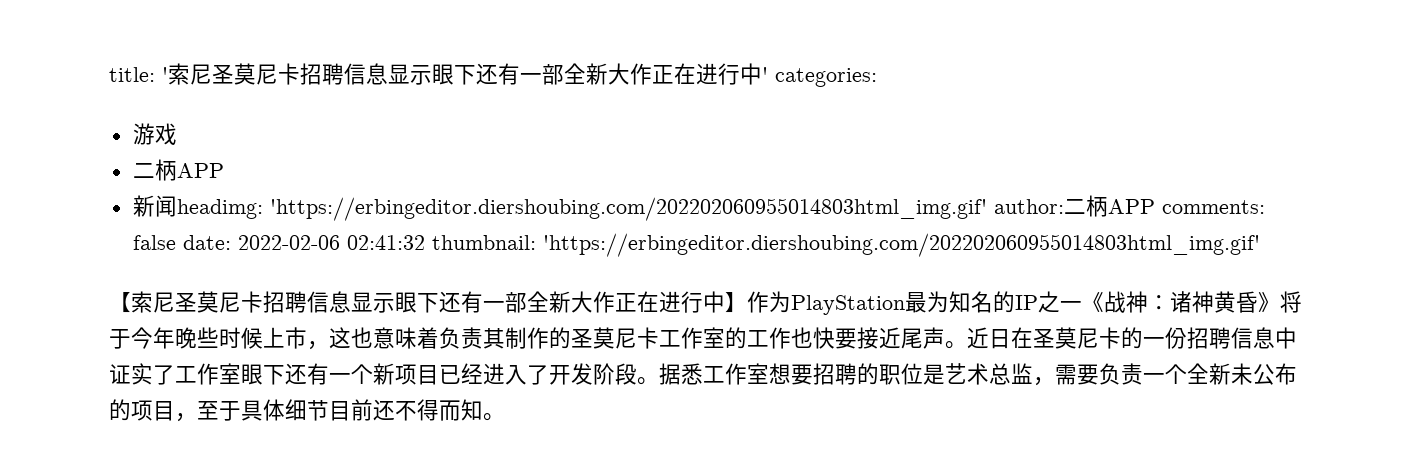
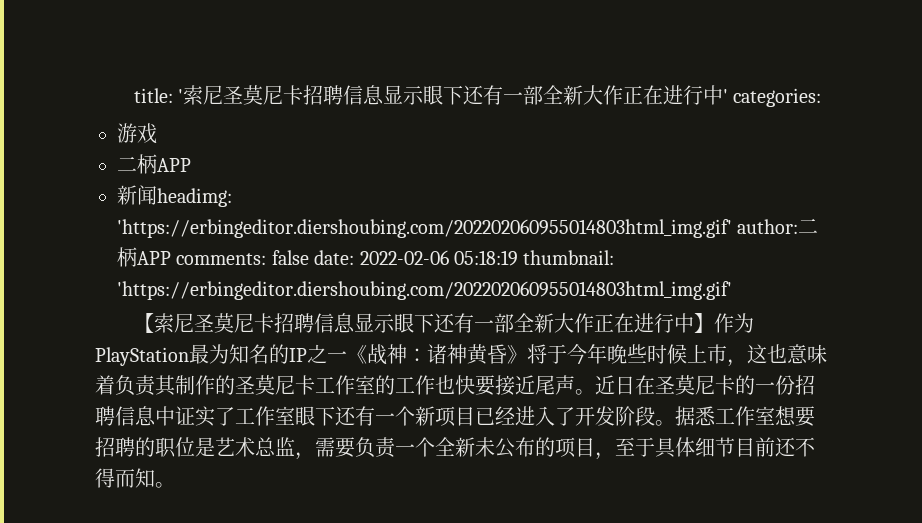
[346,235,425,250] 02:41:32 -> [454,250,518,266] 05:18:19

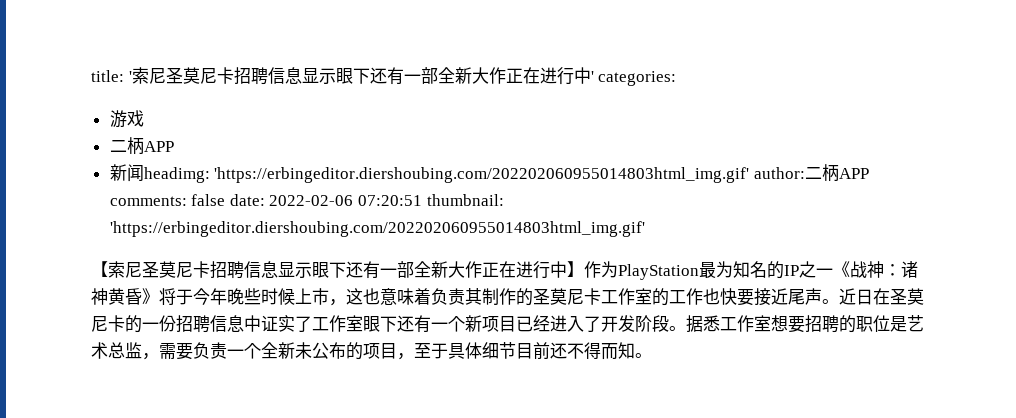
[454,250,518,266] 05:18:19 -> [358,195,423,206] 07:20:51

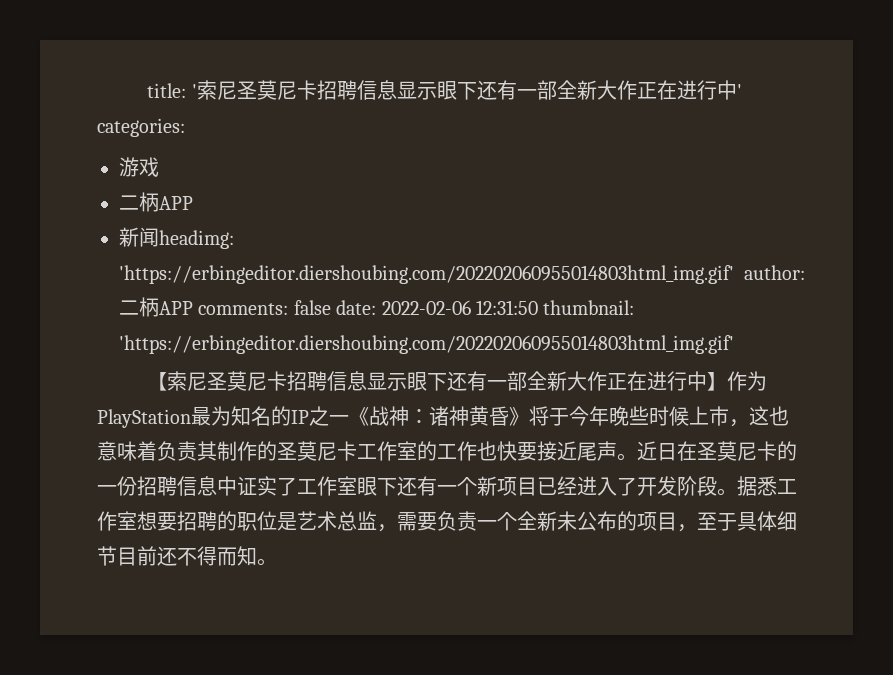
[358,195,423,206] 07:20:51 -> [476,300,538,315] 12:31:50

